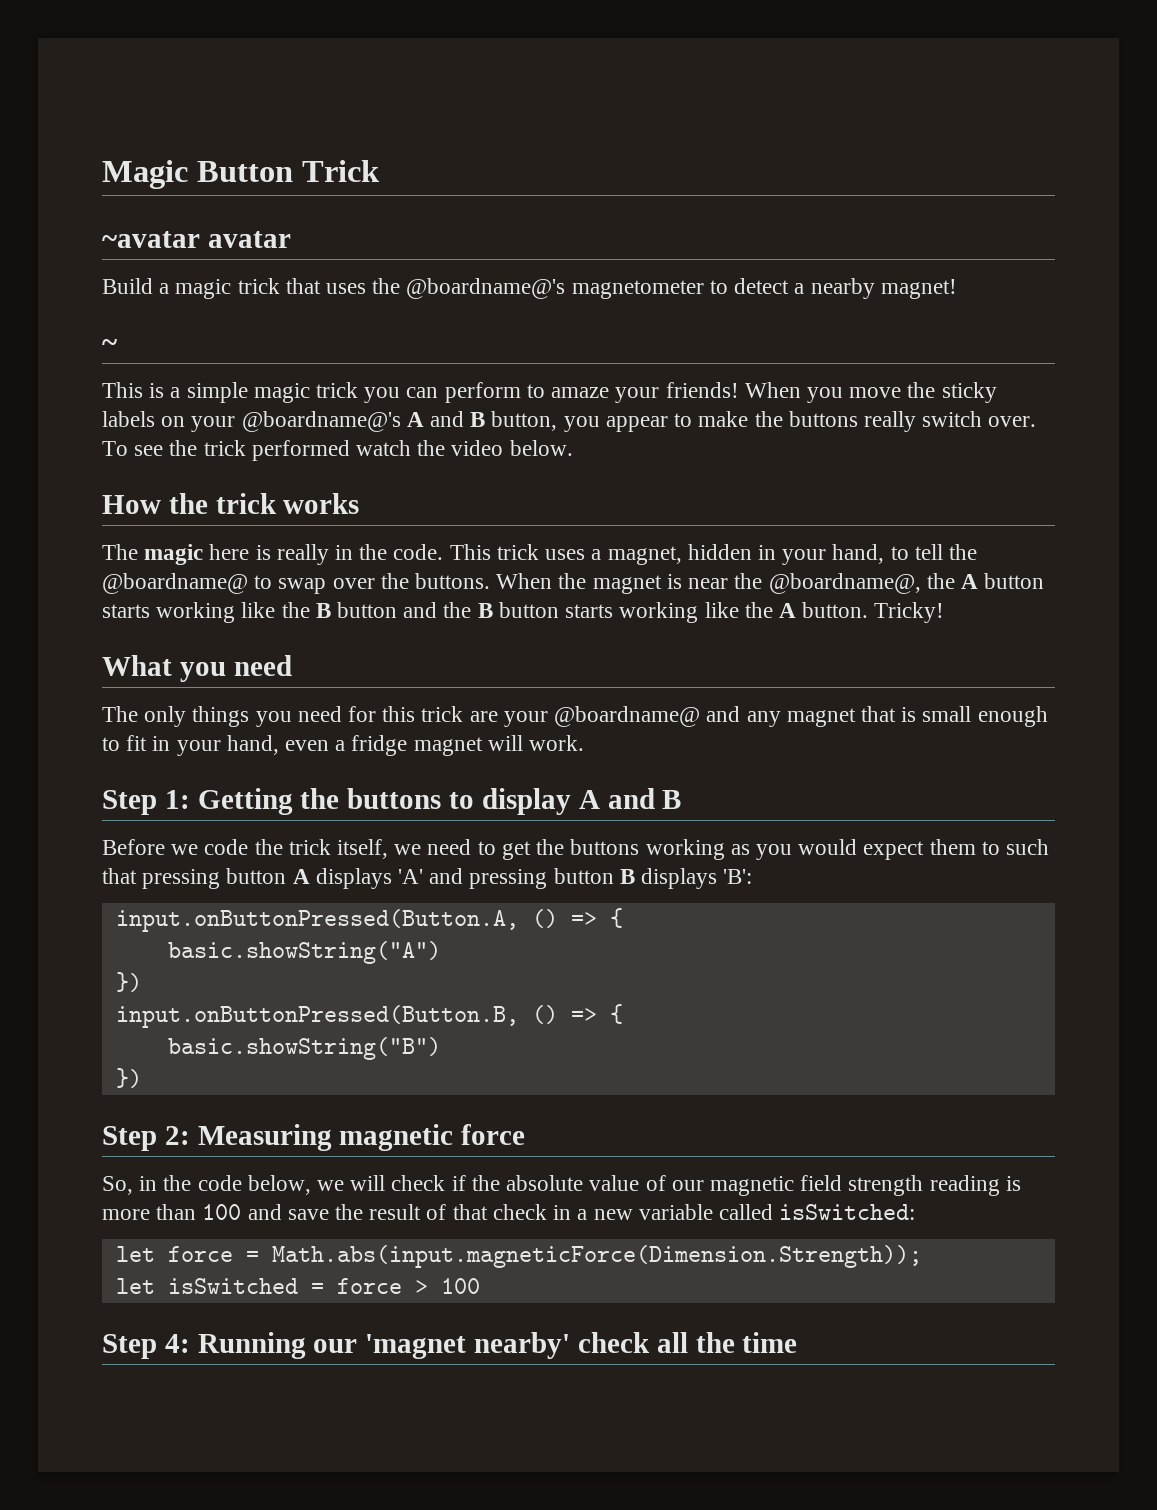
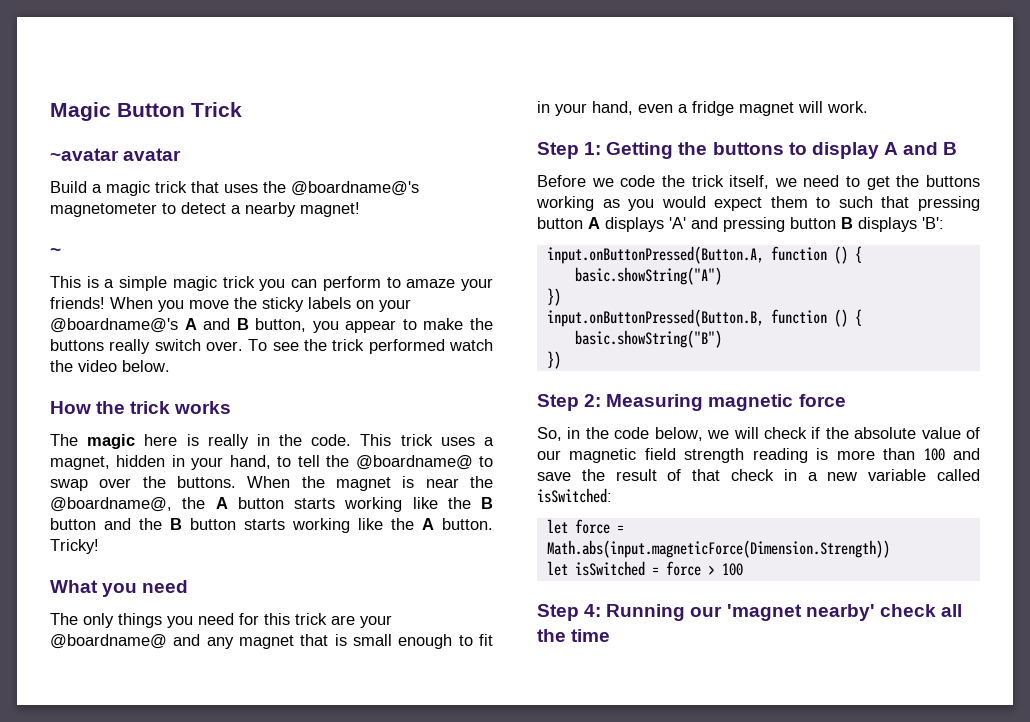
[531,909,597,928] () => -> [770,246,848,264] function ()
[531,1005,597,1024] () => -> [770,309,848,327] function ()
[271,1245,922,1268] Math.abs(input.magneticForce(Dimension.Strength)); -> [546,540,890,558] Math.abs(input.magneticForce(Dimension.Strength))

